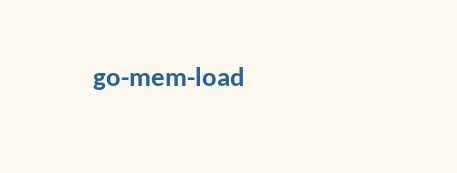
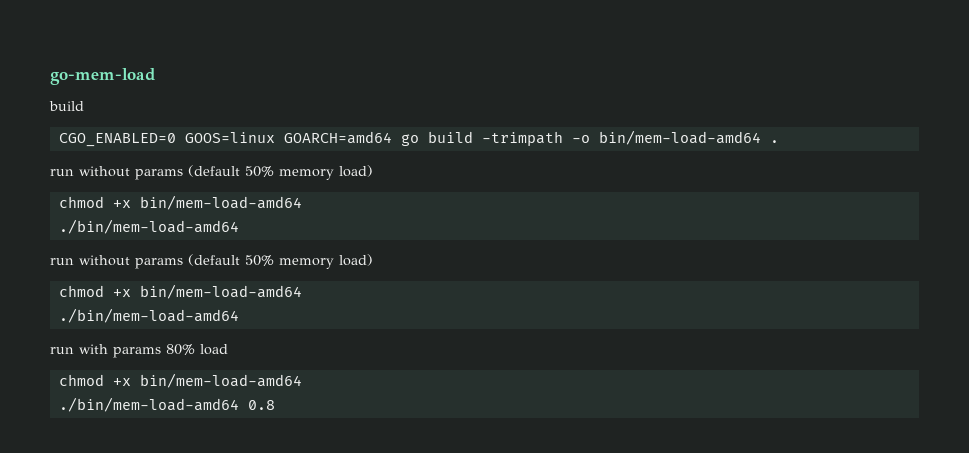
(244, 78) none -> [49,101,84,111] [58,130,779,147] [50,165,373,180] [58,195,302,210] [58,219,239,234] [50,254,373,269] [58,284,302,299] [58,308,239,323] [50,344,228,358] [58,373,302,388] [58,397,275,412] // build // CGO_ENABLED=0 GOOS=linux GOARCH=amd64 go build -trimpath -o bin/mem-load-amd64 . // run without params (default 50% memory load) // chmod +x bin/mem-load-amd64 // ./bin/mem-load-amd64 // run without params (default 50% memory load) // chmod +x bin/mem-load-amd64 // ./bin/mem-load-amd64 // run with params 80% load // chmod +x bin/mem-load-amd64 // ./bin/mem-load-amd64 0.8

